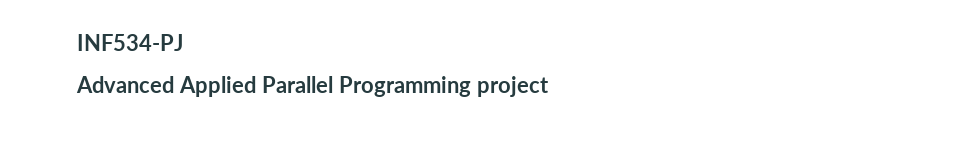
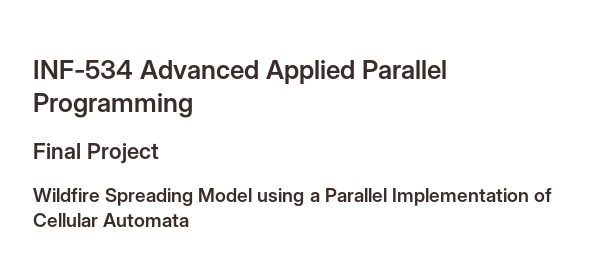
[77,34,183,51] INF534-PJ // -> [33,60,133,79] INF-534
[476,76,549,97] project -> [33,143,159,164] [33,188,552,206] [33,213,190,227] // Final Project // Wildfire Spreading Model using a Parallel Implementation of Cellular Automata

